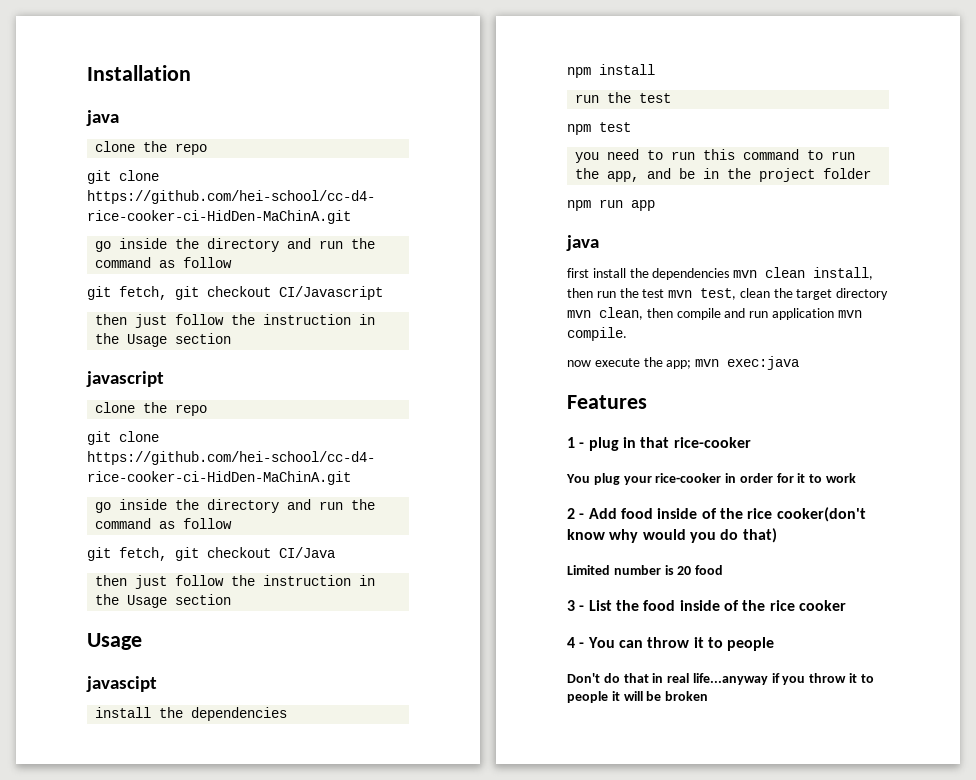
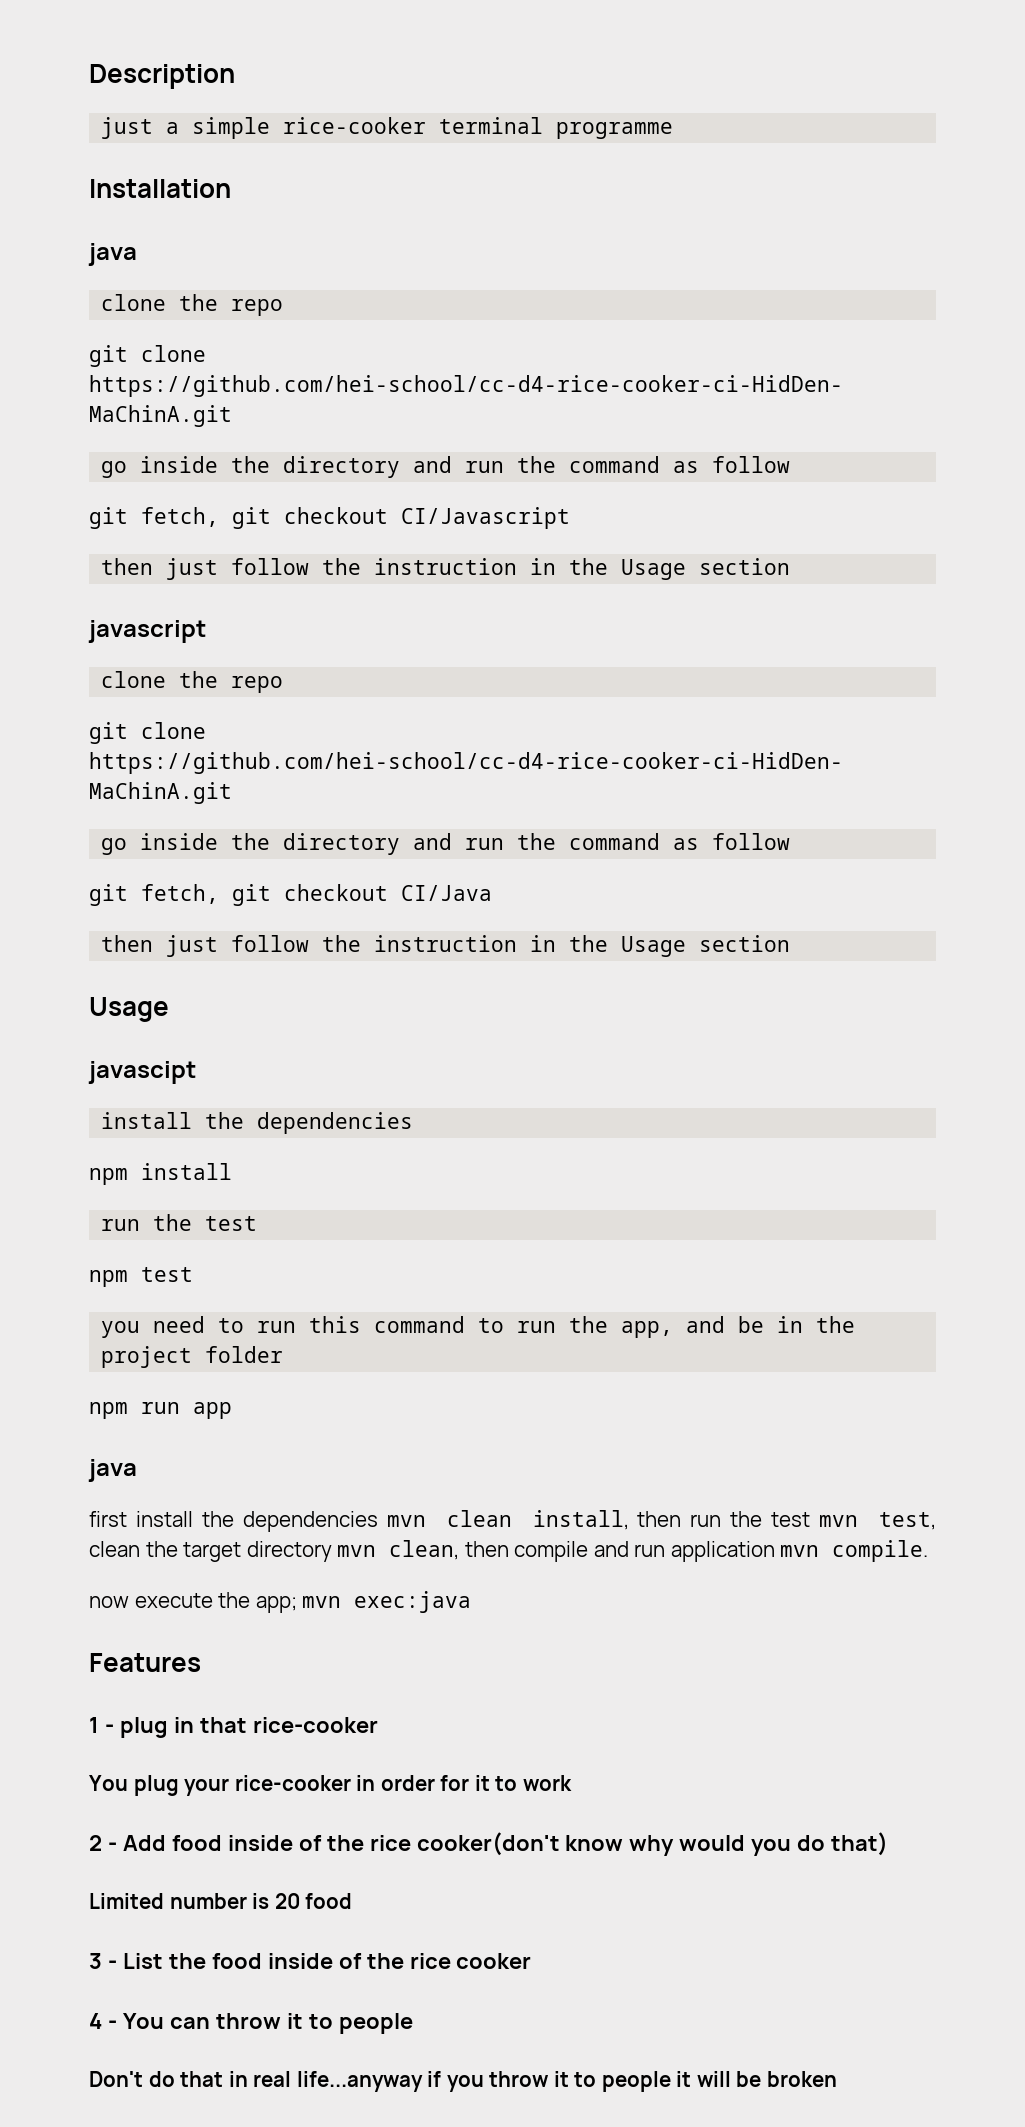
(87, 73) none -> [89,64,235,89] [101,117,674,139] Description // just a simple rice-cooker terminal programme //

